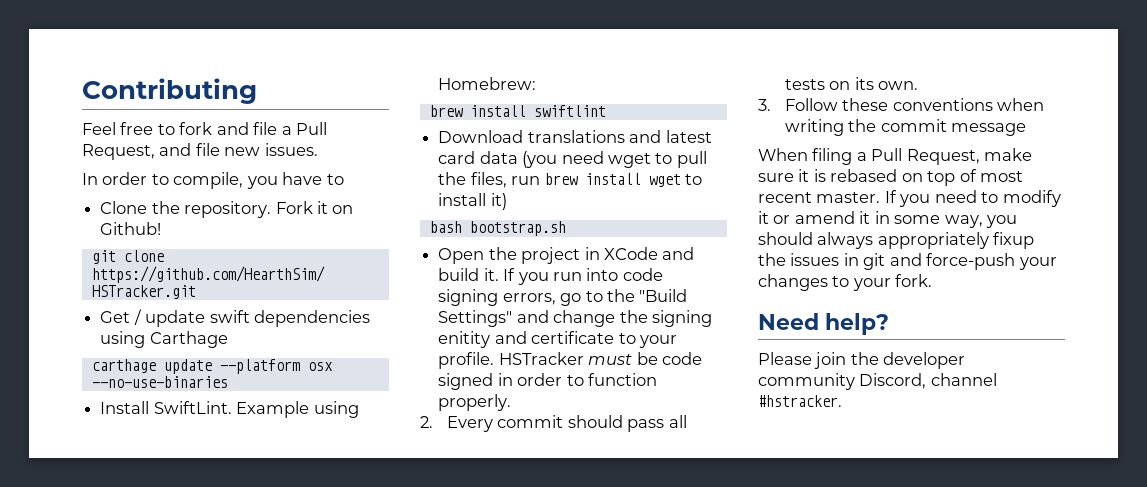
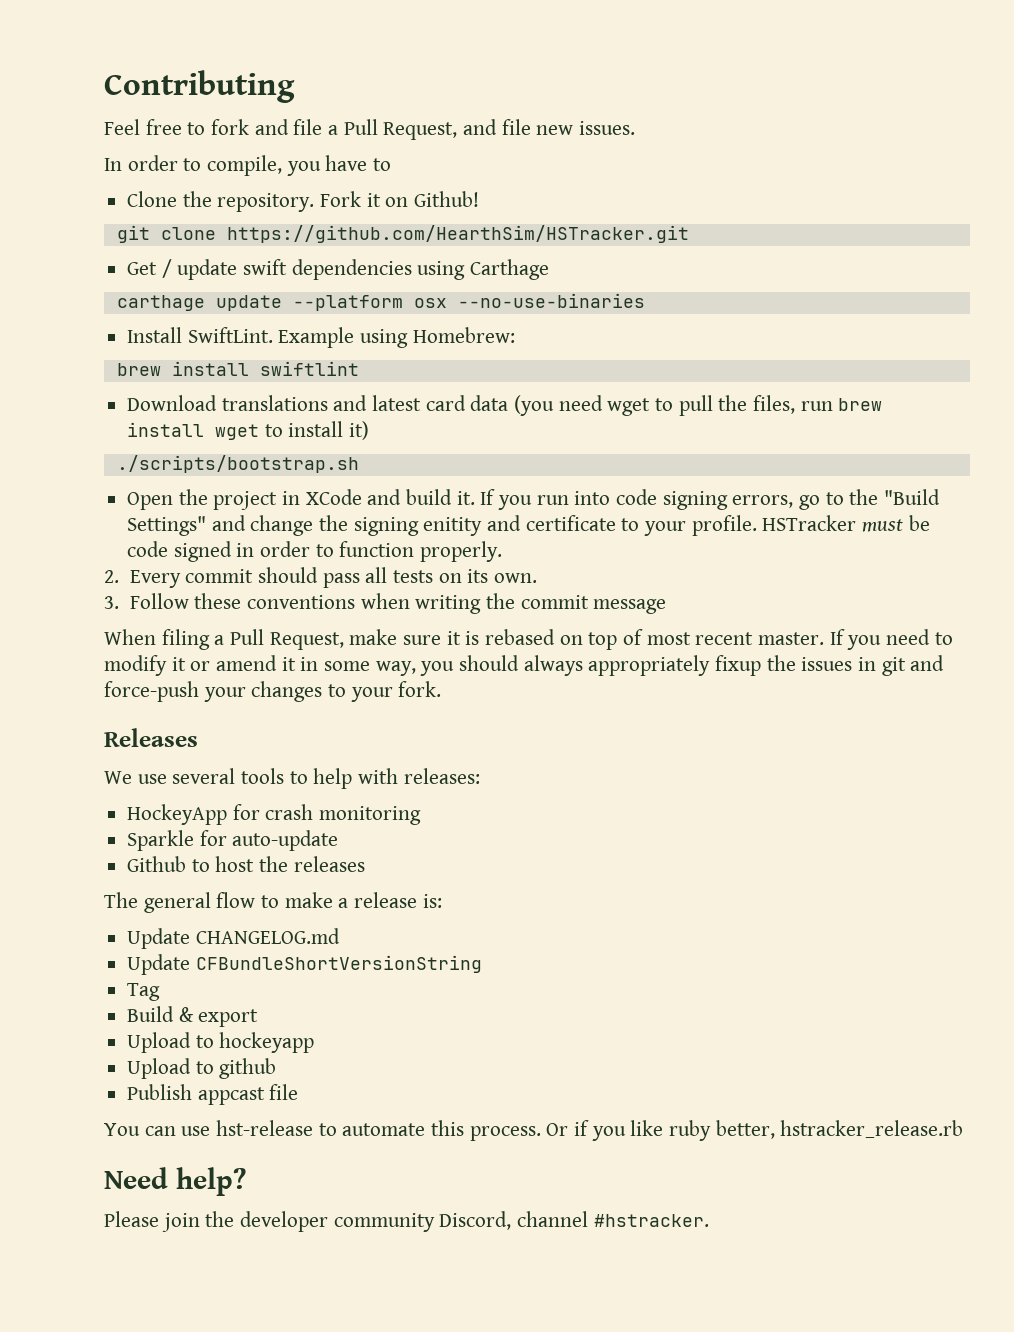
[429,221,566,236] bash bootstrap.sh -> [116,455,359,473] ./scripts/bootstrap.sh
(933, 280) none -> [104,728,198,747] [104,768,480,789] [127,804,422,825] [127,830,339,851] [127,856,365,872] [104,892,442,913] [127,928,340,949] [127,954,482,975] [127,983,161,1001] [127,1006,259,1027] [127,1032,315,1053] [127,1058,277,1079] [127,1084,299,1105] [104,1120,964,1141] // Releases // We use several tools to help with releases: // HockeyApp for crash monitoring // Sparkle for auto-update // Github to host the releases // The general flow to make a release is: // Update CHANGELOG.md // Update CFBundleShortVersionString // Tag // Build & export // Upload to hockeyapp // Upload to github // Publish appcast file // You can use hst-release to automate this process. Or if you like ruby better, hstracker_release.rb

